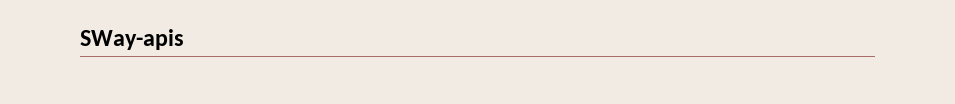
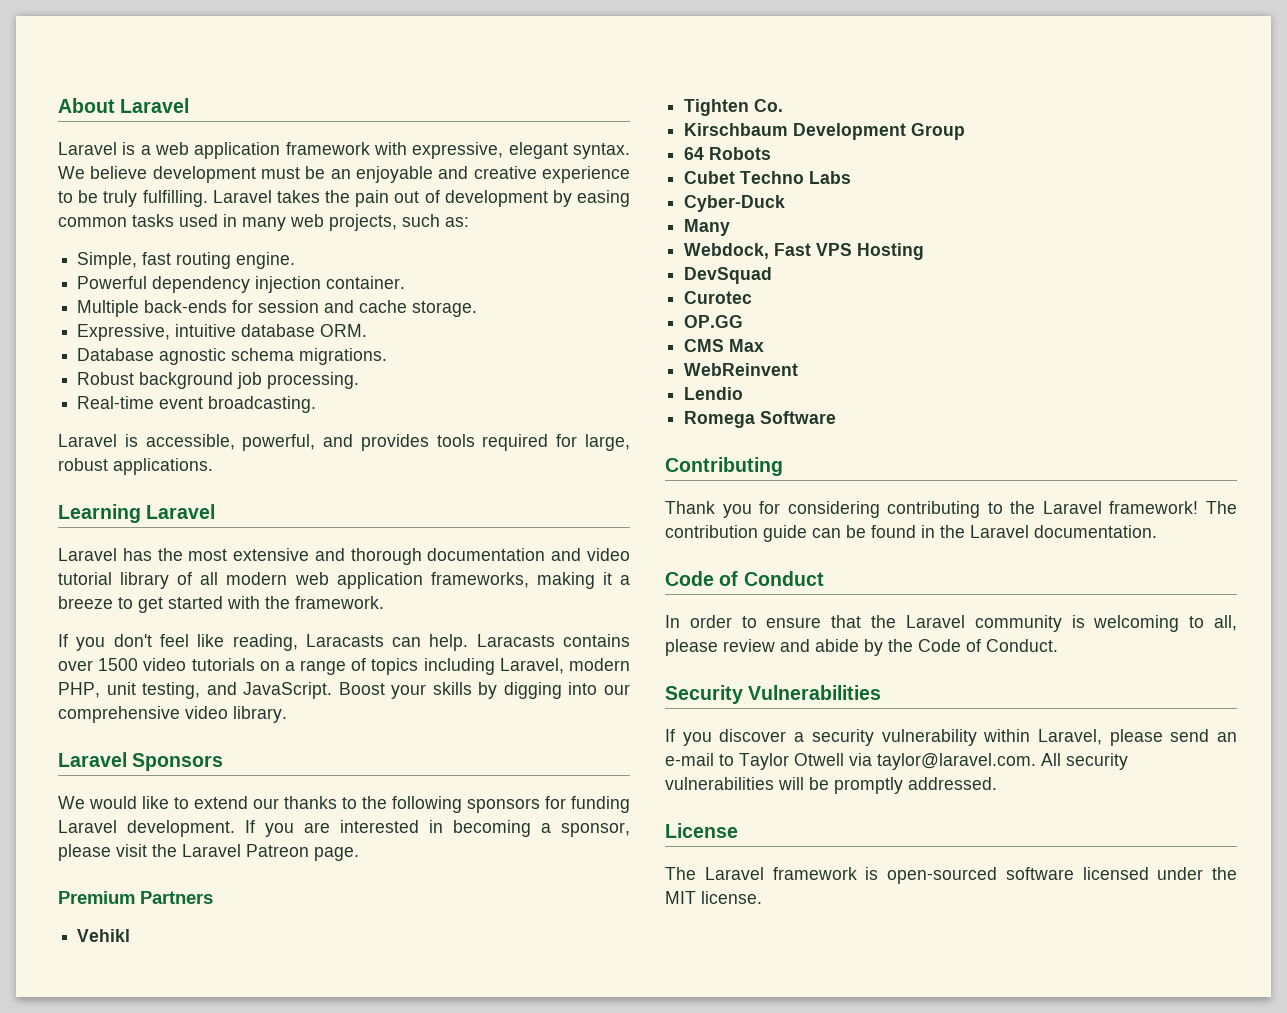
[80,29,184,50] SWay-apis -> [58,98,190,113] [58,142,630,159] [58,166,630,183] [58,190,631,207] [58,214,469,231] [77,252,296,269] [77,276,406,293] [77,300,478,317] [77,324,368,341] [77,348,388,365] [77,372,360,389] [77,396,317,413] [58,434,630,451] [58,458,213,475] [58,504,216,523] [58,548,630,565] [58,572,631,589] [58,596,384,613] [58,634,630,651] [58,658,630,675] [58,682,630,699] [58,706,287,723] [58,752,224,771] [58,796,630,813] [58,820,630,837] [58,844,359,861] [58,891,213,904] [77,929,131,942] [684,99,784,116] [684,123,966,140] [684,147,772,160] [684,171,852,184] [684,195,786,212] [684,219,731,236] [684,243,925,260] [684,267,773,284] [684,291,753,304] [684,315,744,328] [684,339,765,352] [684,363,799,376] [684,387,744,400] [684,411,837,428] [665,457,783,476] [665,501,1237,518] [665,525,1157,542] [665,571,824,586] [665,615,1237,632] [665,639,1058,656] [665,685,882,704] [665,729,1237,746] [665,753,1128,770] [665,777,997,794] [665,823,738,838] [665,867,1237,884] [665,891,762,904] About Laravel // Laravel is a web application framework with expressive, elegant syntax. We believe development must be an enjoyable and creative experience to be truly fulfilling. Laravel takes the pain out of development by easing common tasks used in many web projects, such as: // Simple, fast routing engine. // Powerful dependency injection container. // Multiple back-ends for session and cache storage. // Expressive, intuitive database ORM. // Database agnostic schema migrations. // Robust background job processing. // Real-time event broadcasting. // Laravel is accessible, powerful, and provides tools required for large, robust applications. // Learning Laravel // Laravel has the most extensive and thorough documentation and video tutorial library of all modern web application frameworks, making it a breeze to get started with the framework. // If you don't feel like reading, Laracasts can help. Laracasts contains over 1500 video tutorials on a range of topics including Laravel, modern PHP, unit testing, and JavaScript. Boost your skills by digging into our comprehensive video library. // Laravel Sponsors // We would like to extend our thanks to the following sponsors for funding Laravel development. If you are interested in becoming a sponsor, please visit the Laravel Patreon page. // Premium Partners // Vehikl // Tighten Co. // Kirschbaum Development Group // 64 Robots // Cubet Techno Labs // Cyber-Duck // Many // Webdock, Fast VPS Hosting // DevSquad // Curotec // OP.GG // CMS Max // WebReinvent // Lendio // Romega Software // Contributing // Thank you for considering contributing to the Laravel framework! The contribution guide can be found in the Laravel documentation. // Code of Conduct // In order to ensure that the Laravel community is welcoming to all, please review and abide by the Code of Conduct. // Security Vulnerabilities // If you discover a security vulnerability within Laravel, please send an e-mail to Taylor Otwell via taylor@laravel.com. All security vulnerabilities will be promptly addressed. // License // The Laravel framework is open-sourced software licensed under the MIT license.

